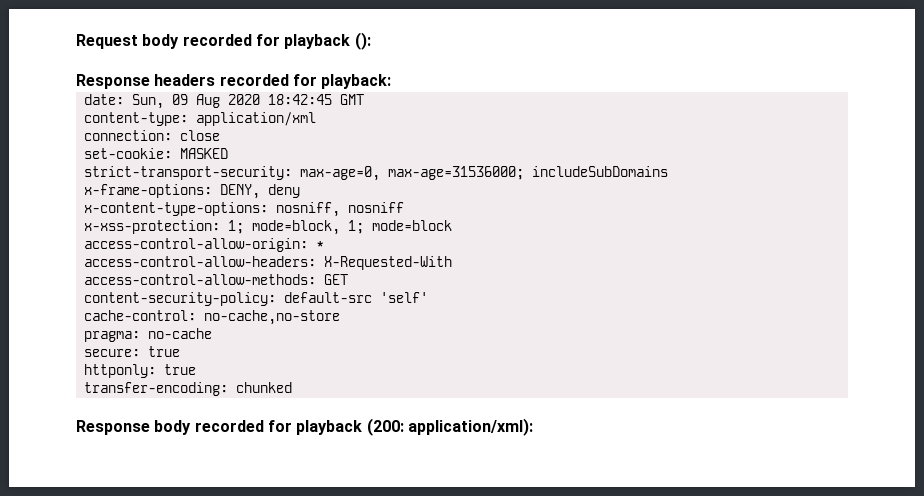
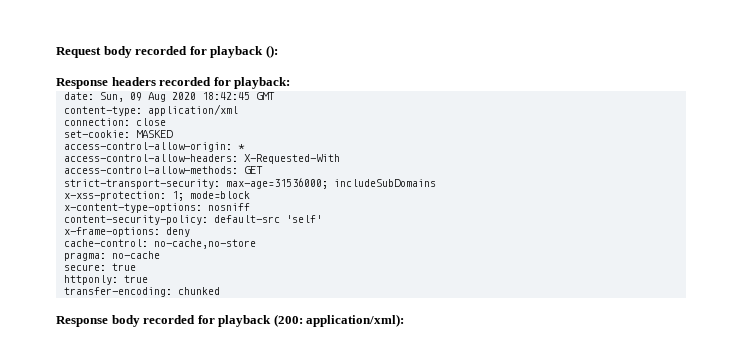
[84,166,669,181] [84,184,301,199] [84,202,405,217] [84,220,453,235] // strict-transport-security: max-age=0, max-age=31536000; includeSubDomains // x-frame-options: DENY, deny // x-content-type-options: nosniff, nosniff // x-xss-protection: 1; mode=block, 1; mode=block -> (173, 134) none
(349, 279) none -> [63,178,436,189] [63,191,250,201] [63,203,250,213] // strict-transport-security: max-age=31536000; includeSubDomains // x-xss-protection: 1; mode=block // x-content-type-options: nosniff
(429, 297) none -> [63,227,190,237] // x-frame-options: deny

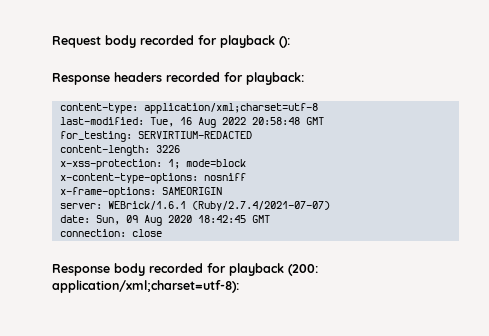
(291, 83) none -> [59,103,318,114] [59,117,324,128] [59,131,252,142] [59,145,180,156] [59,159,246,170] [59,173,246,184] [59,187,222,198] [59,201,330,211] // content-type: application/xml;charset=utf-8 // last-modified: Tue, 16 Aug 2022 20:58:48 GMT // for_testing: SERVIRTIUM-REDACTED // content-length: 3226 // x-xss-protection: 1; mode=block // x-content-type-options: nosniff // x-frame-options: SAMEORIGIN // server: WEBrick/1.6.1 (Ruby/2.7.4/2021-07-07)
[63,104,238,116] // content-type: application/xml -> (270, 219) none
[63,130,173,138] [63,142,245,152] [63,154,340,164] [63,166,263,174] [63,178,436,189] [63,191,250,201] [63,203,250,213] [63,215,322,225] [63,227,190,237] [63,239,256,249] [63,251,160,261] [63,263,136,271] [63,275,148,285] [63,287,220,297] // set-cookie: MASKED // access-control-allow-origin: * // access-control-allow-headers: X-Requested-With // access-control-allow-methods: GET // strict-transport-security: max-age=31536000; includeSubDomains // x-xss-protection: 1; mode=block // x-content-type-options: nosniff // content-security-policy: default-src 'self' // x-frame-options: deny // cache-control: no-cache,no-store // pragma: no-cache // secure: true // httponly: true // transfer-encoding: chunked -> (162, 233) none
[306,314,405,327] application/xml): -> [52,280,239,293] application/xml;charset=utf-8):

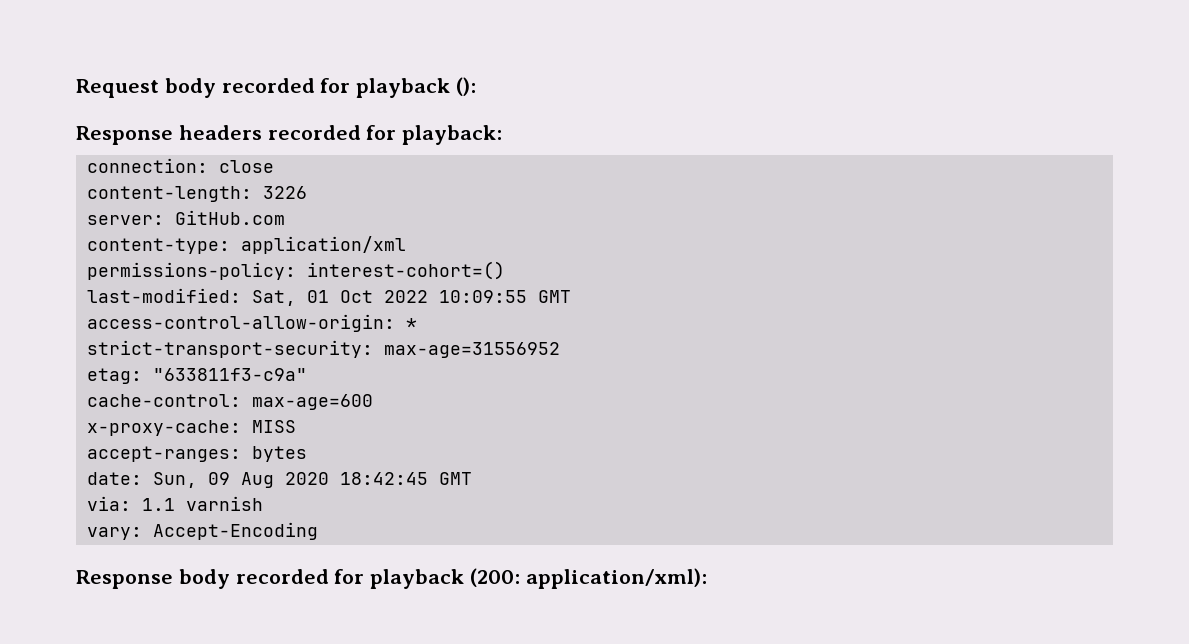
[59,103,318,114] [59,117,324,128] [59,131,252,142] [59,145,180,156] [59,159,246,170] [59,173,246,184] [59,187,222,198] [59,201,330,211] content-type: application/xml;charset=utf-8 // last-modified: Tue, 16 Aug 2022 20:58:48 GMT // for_testing: SERVIRTIUM-REDACTED // content-length: 3226 // x-xss-protection: 1; mode=block // x-content-type-options: nosniff // x-frame-options: SAMEORIGIN // server: WEBrick/1.6.1 (Ruby/2.7.4/2021-07-07) -> [87,158,275,173] [87,186,308,202] [87,210,286,225] [87,236,407,254] [87,261,506,280] [87,288,572,306] [87,314,418,332] [87,340,561,358] [87,368,308,384] [87,394,374,410] [87,420,297,436] [87,446,308,462] connection: close // content-length: 3226 // server: GitHub.com // content-type: application/xml // permissions-policy: interest-cohort=() // last-modified: Sat, 01 Oct 2022 10:09:55 GMT // access-control-allow-origin: * // strict-transport-security: max-age=31556952 // etag: "633811f3-c9a" // cache-control: max-age=600 // x-proxy-cache: MISS // accept-ranges: bytes
[59,229,162,237] connection: close -> [87,496,264,511] [87,522,319,540] via: 1.1 varnish // vary: Accept-Encoding
[52,280,239,293] application/xml;charset=utf-8): -> [525,568,707,589] application/xml):

